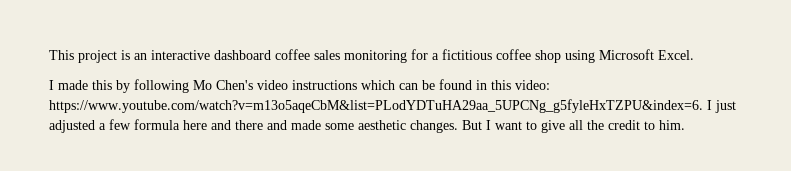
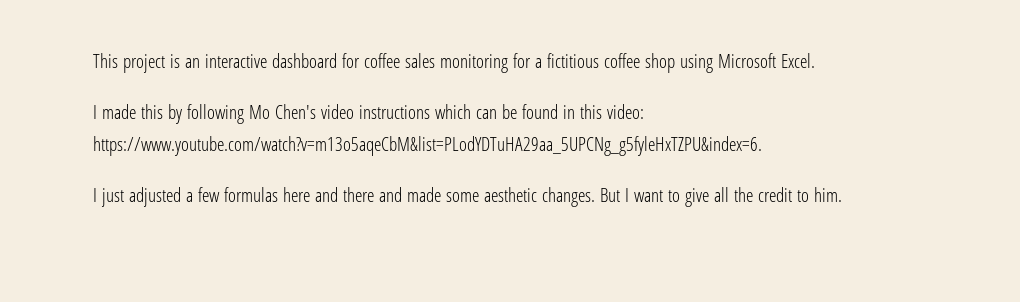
(271, 55) none -> [341,53,360,68] for
(703, 106) none -> (762, 146) //
[134,119,180,130] formula -> [223,187,278,202] formulas

